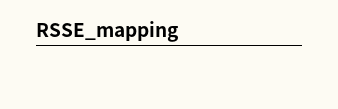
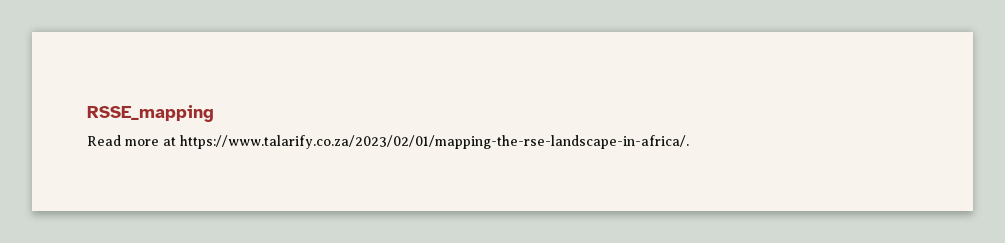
(179, 31) none -> [87,135,689,149] // Read more at https://www.talarify.co.za/2023/02/01/mapping-the-rse-landscape-in-africa/.

